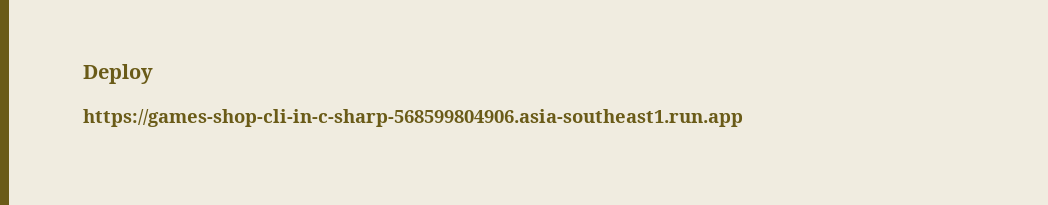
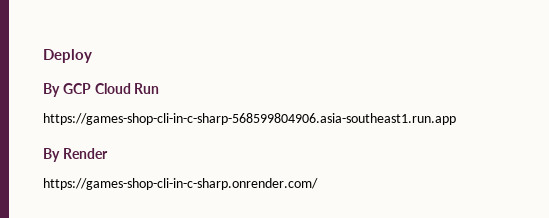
[83,109,743,127] https://games-shop-cli-in-c-sharp-568599804906.asia-southeast1.run.app -> [43,83,160,97] [43,113,456,125] [43,148,108,162] [43,178,318,190] By GCP Cloud Run // https://games-shop-cli-in-c-sharp-568599804906.asia-southeast1.run.app // By Render // https://games-shop-cli-in-c-sharp.onrender.com/

